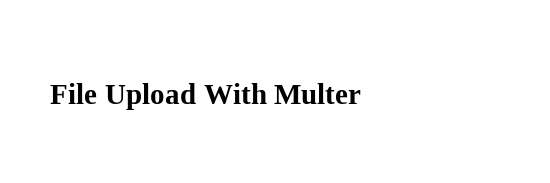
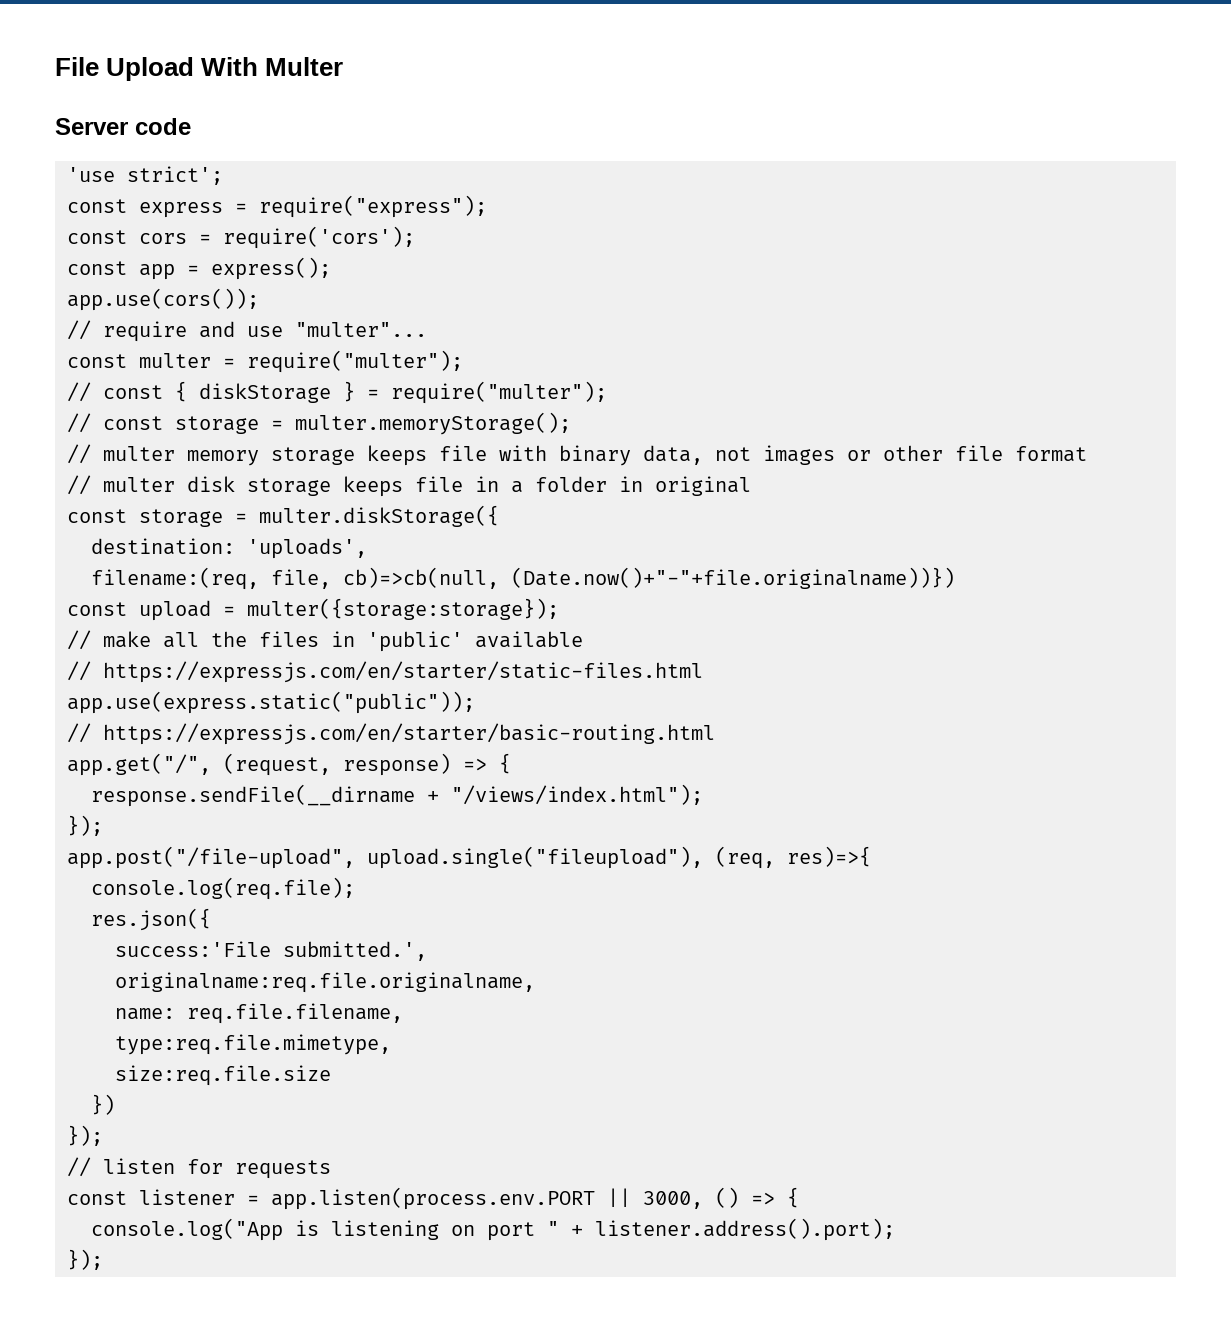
(362, 93) none -> [55,118,191,135] [67,166,224,185] [67,195,488,218] [67,226,416,249] [67,257,332,280] [67,288,260,311] [67,320,428,342] [67,350,464,373] [67,381,608,404] [67,412,572,435] [67,444,1088,466] [67,475,752,497] [67,505,500,527] [91,538,368,559] [91,567,956,590] [67,598,560,621] [67,630,584,652] [67,661,704,683] [67,691,476,714] [67,723,716,745] [67,753,512,776] [91,784,704,807] [67,815,104,836] [67,846,872,869] [91,877,356,900] [91,908,212,931] [115,941,428,961] [115,972,536,993] [115,1003,404,1024] [115,1034,392,1055] [115,1065,332,1086] [91,1094,116,1115] [67,1125,104,1146] [67,1157,332,1179] [67,1187,800,1210] [91,1218,896,1241] [67,1249,104,1270] // Server code // 'use strict'; // const express = require("express"); // const cors = require('cors'); // const app = express(); // app.use(cors()); // // require and use "multer"... // const multer = require("multer"); // // const { diskStorage } = require("multer"); // // const storage = multer.memoryStorage(); // // multer memory storage keeps file with binary data, not images or other file format // // multer disk storage keeps file in a folder in original // const storage = multer.diskStorage({ // destination: 'uploads', // filename:(req, file, cb)=>cb(null, (Date.now()+"-"+file.originalname))}) // const upload = multer({storage:storage}); // // make all the files in 'public' available // // https://expressjs.com/en/starter/static-files.html // app.use(express.static("public")); // // https://expressjs.com/en/starter/basic-routing.html // app.get("/", (request, response) => { // response.sendFile(__dirname + "/views/index.html"); // }); // app.post("/file-upload", upload.single("fileupload"), (req, res)=>{ // console.log(req.file); // res.json({ // success:'File submitted.', // originalname:req.file.originalname, // name: req.file.filename, // type:req.file.mimetype, // size:req.file.size // }) // }); // // listen for requests // const listener = app.listen(process.env.PORT || 3000, () => { // console.log("App is listening on port " + listener.address().port); // });

